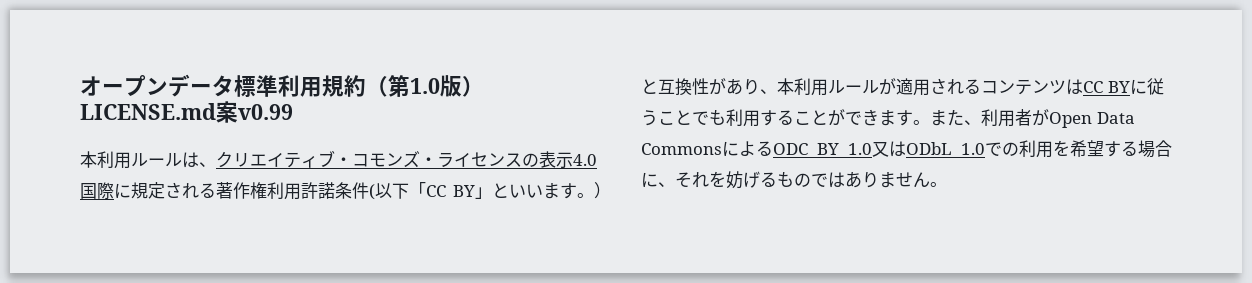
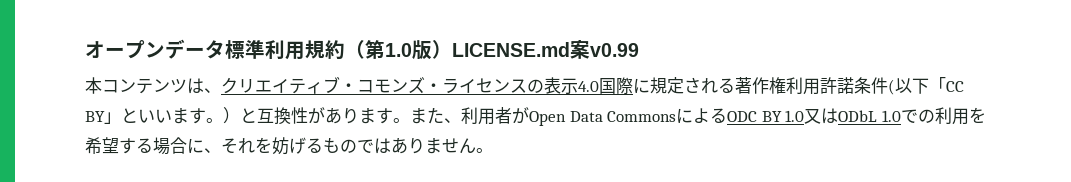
[97,151,182,169] 利用ルール -> [102,78,187,94] コンテンツ
[760,78,1164,96] [641,109,879,127] 、本利用ルールが適用されるコンテンツはCC BYに従うことでも利用することができ -> (359, 116) none

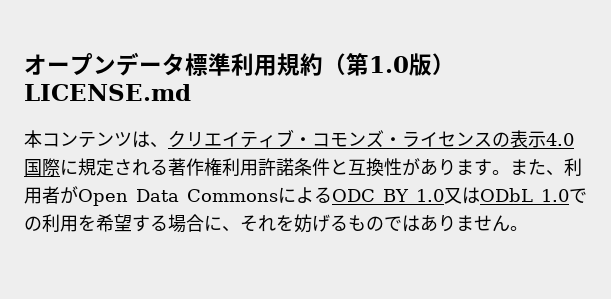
[570,40,639,59] 案v0.99 -> (191, 92) none
[888,77,964,95] [85,107,240,124] (以下「CC BY」といいます。） -> (330, 167) none

